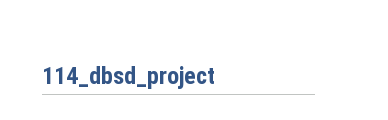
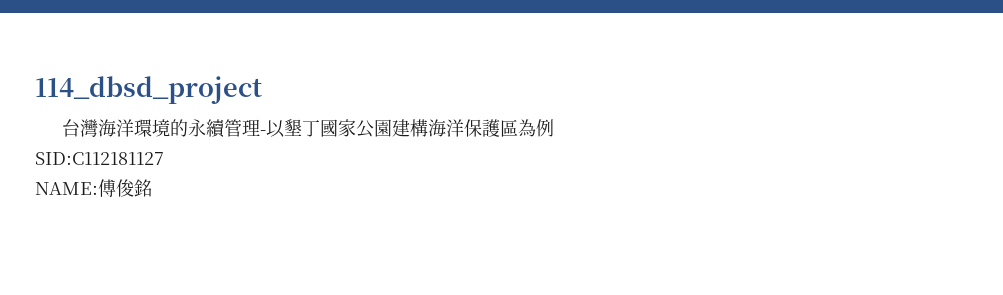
(215, 77) none -> [61,119,554,138] [35,152,164,165] [35,179,152,197] // 台灣海洋環境的永續管理-以墾丁國家公園建構海洋保護區為例 // SID:C112181127 // NAME:傅俊銘

